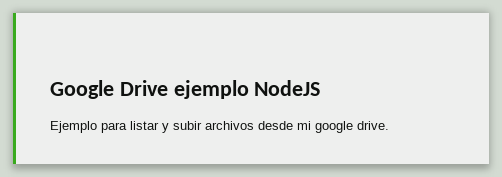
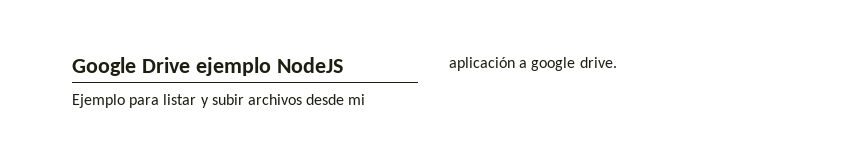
(311, 125) none -> [449,57,528,71] aplicación a

